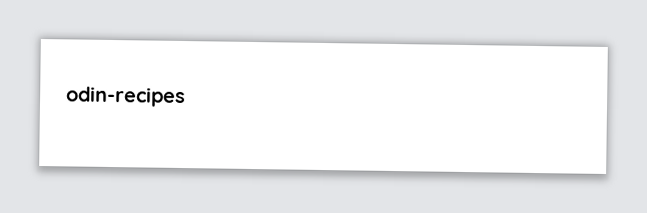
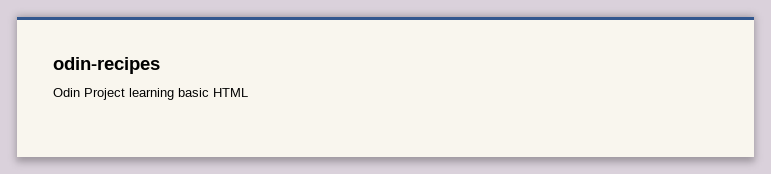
(186, 97) none -> [53,88,248,100] // Odin Project learning basic HTML

